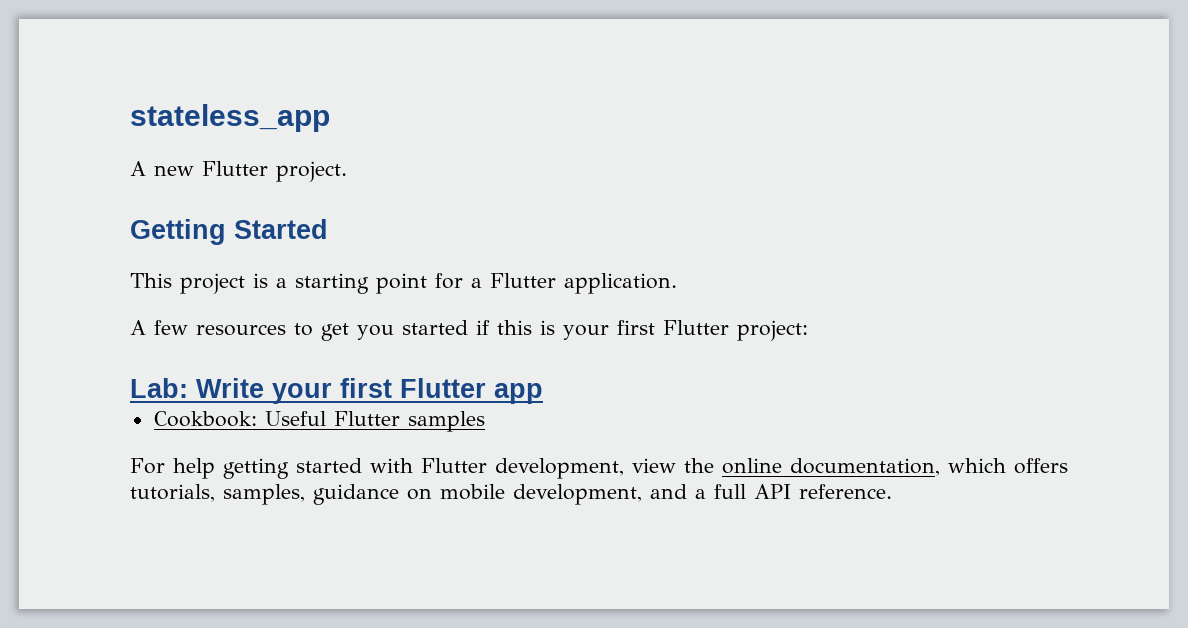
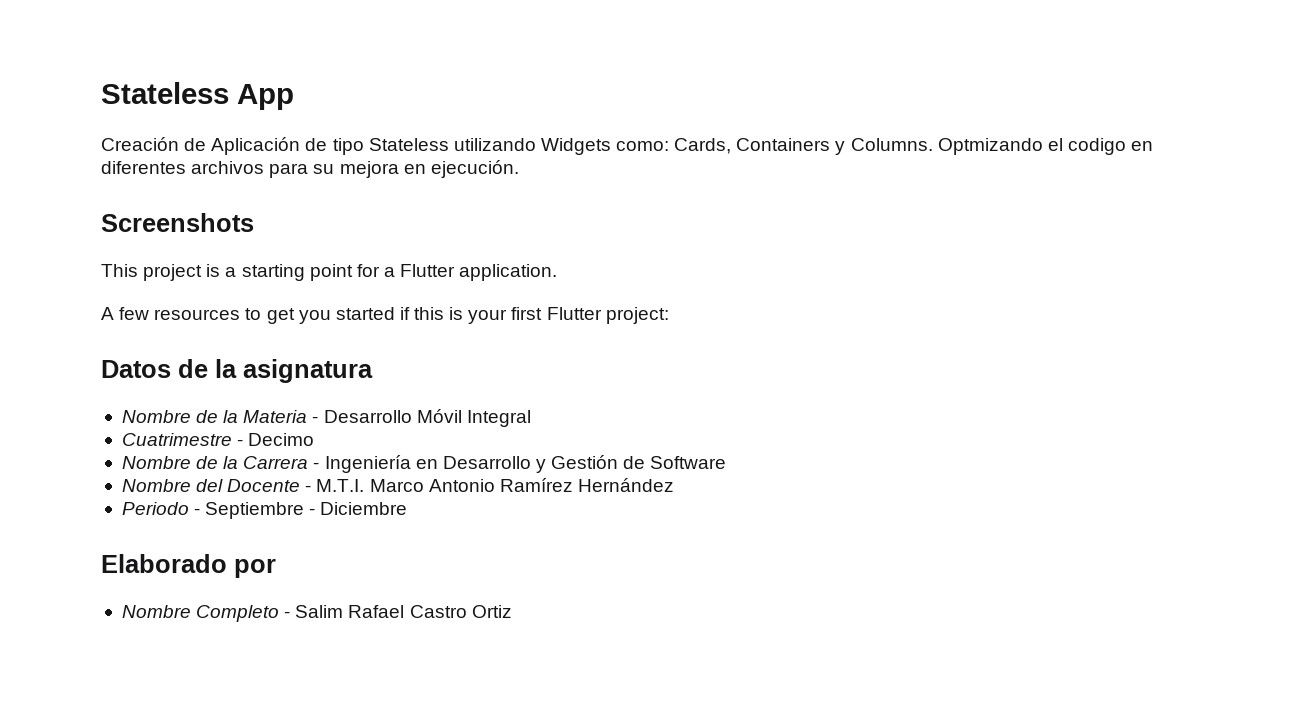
[130,104,330,132] [130,161,347,182] [130,219,328,245] stateless_app // A new Flutter project. // Getting Started -> [101,82,294,110] [101,137,1154,155] [101,160,519,178] [101,213,254,232] Stateless App // Creación de Aplicación de tipo Stateless utilizando Widgets como: Cards, Containers y Columns. Optmizando el codigo en diferentes archivos para su mejora en ejecución. // Screenshots
[130,378,543,404] [153,411,485,432] [130,458,1068,479] [130,484,892,505] Lab: Write your first Flutter app // Cookbook: Useful Flutter samples // For help getting started with Flutter development, view the online documentation, which offers tutorials, samples, guidance on mobile development, and a full API reference. -> [101,359,373,383] [121,409,531,427] [121,433,315,446] [121,455,727,473] [121,478,674,492] [121,502,408,519] [101,554,276,578] [121,605,512,622] Datos de la asignatura // Nombre de la Materia - Desarrollo Móvil Integral // Cuatrimestre - Decimo // Nombre de la Carrera - Ingeniería en Desarrollo y Gestión de Software // Nombre del Docente - M.T.I. Marco Antonio Ramírez Hernández // Periodo - Septiembre - Diciembre // Elaborado por // Nombre Completo - Salim Rafael Castro Ortiz

